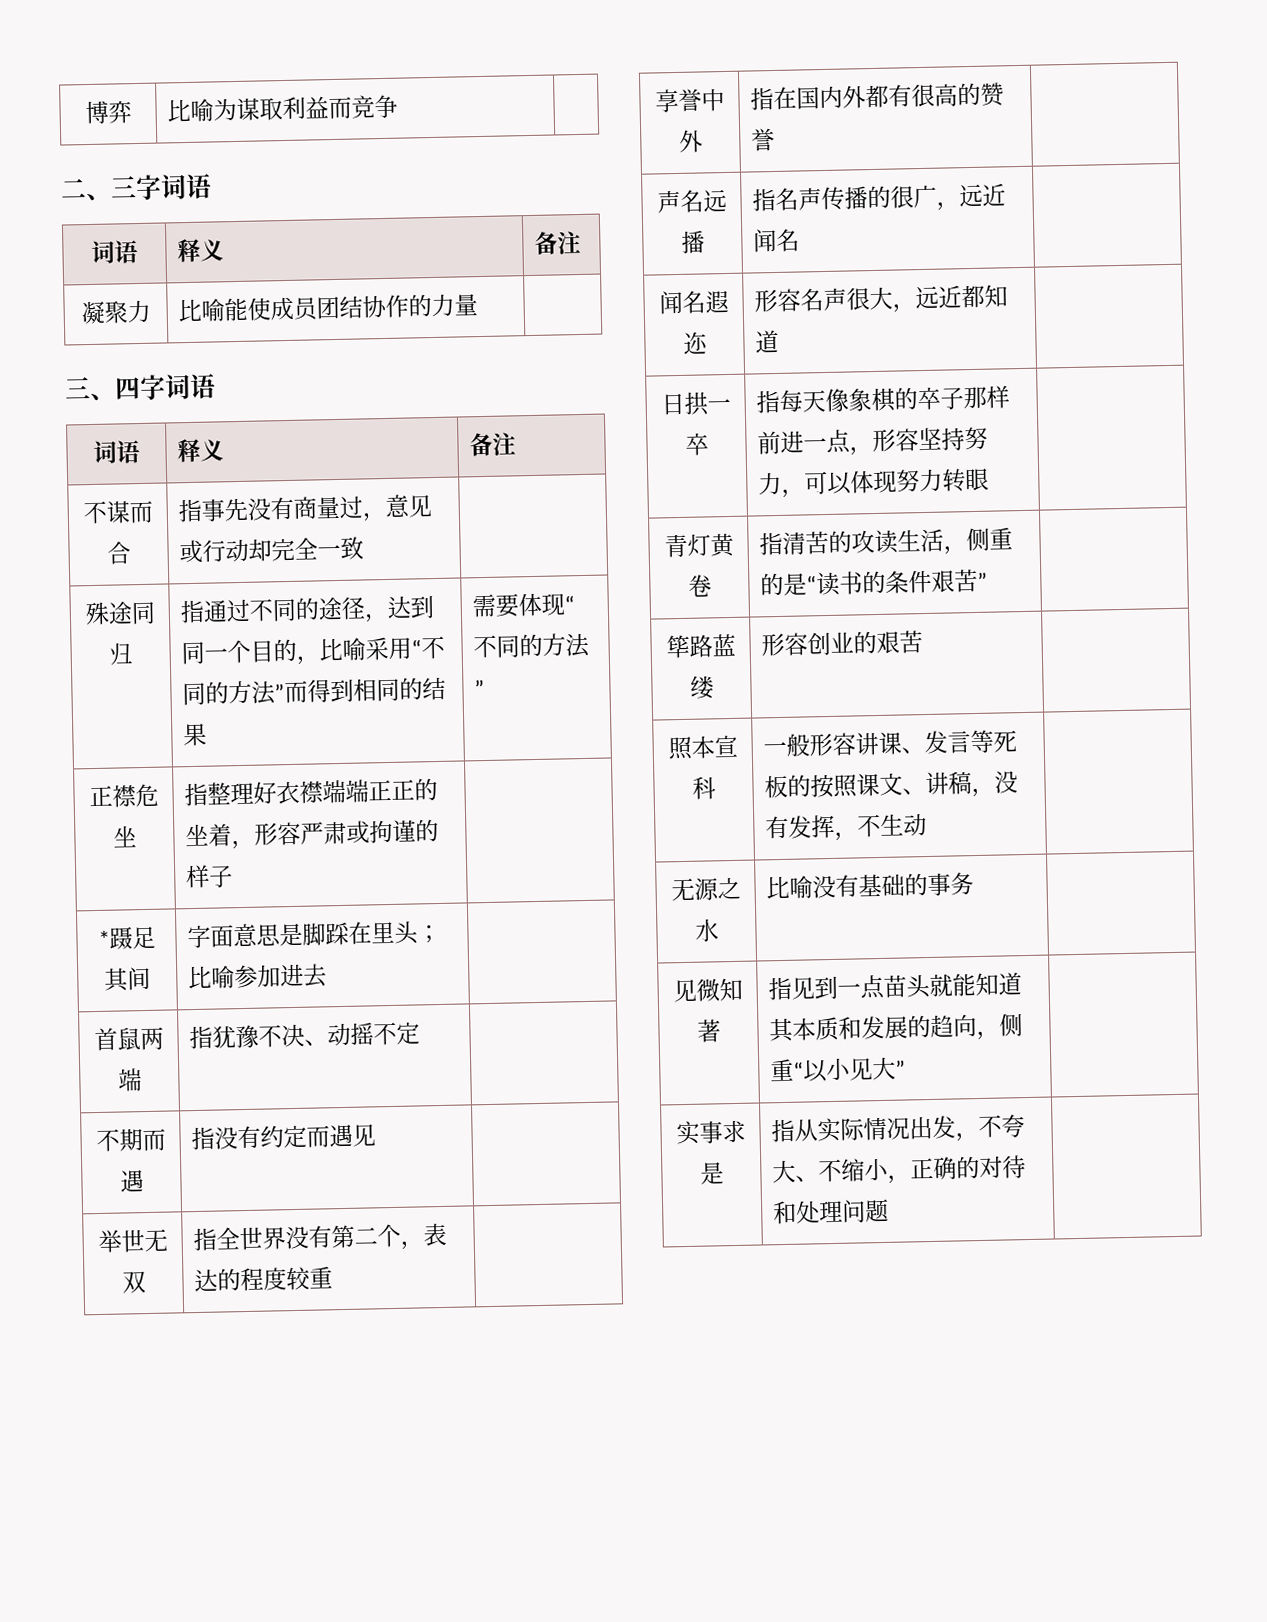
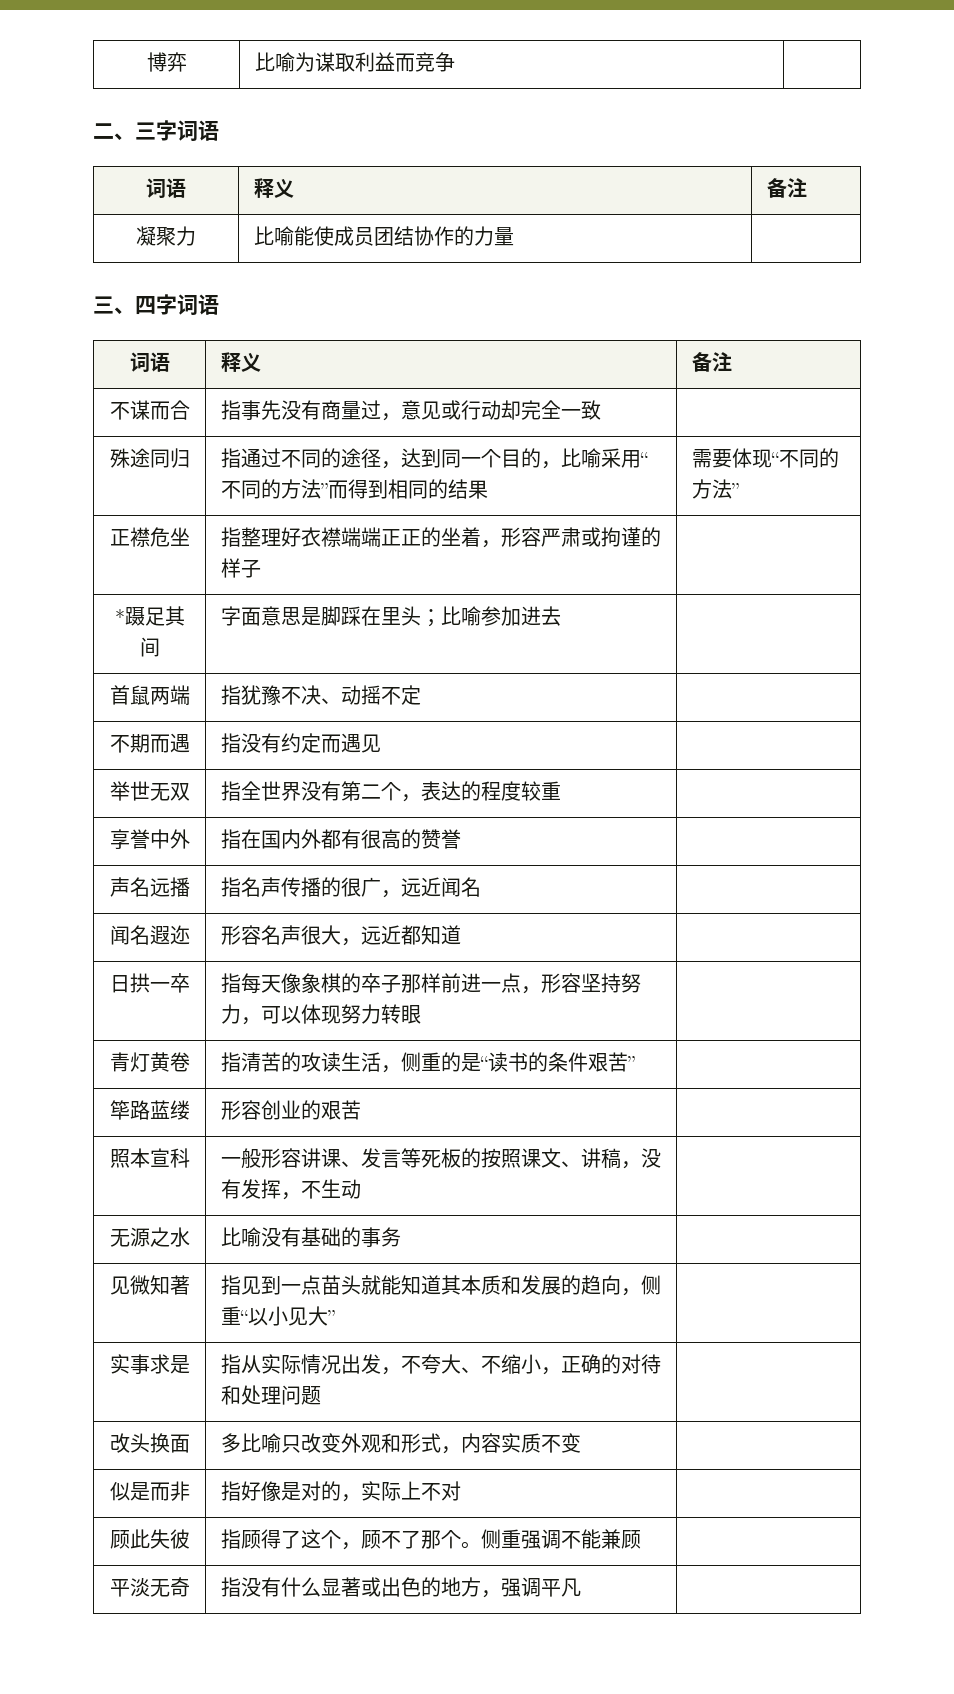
(890, 1210) none -> [109,1433,190,1453] [220,1433,581,1454] [109,1481,190,1501] [220,1481,461,1502] [109,1529,190,1549] [220,1529,641,1550] [109,1577,190,1597] [220,1577,581,1598] // 改头换面 | 多比喻只改变外观和形式，内容实质不变 | // 似是而非 | 指好像是对的，实际上不对 | // 顾此失彼 | 指顾得了这个，顾不了那个。侧重强调不能兼顾 | // 平淡无奇 | 指没有什么显著或出色的地方，强调平凡 |

